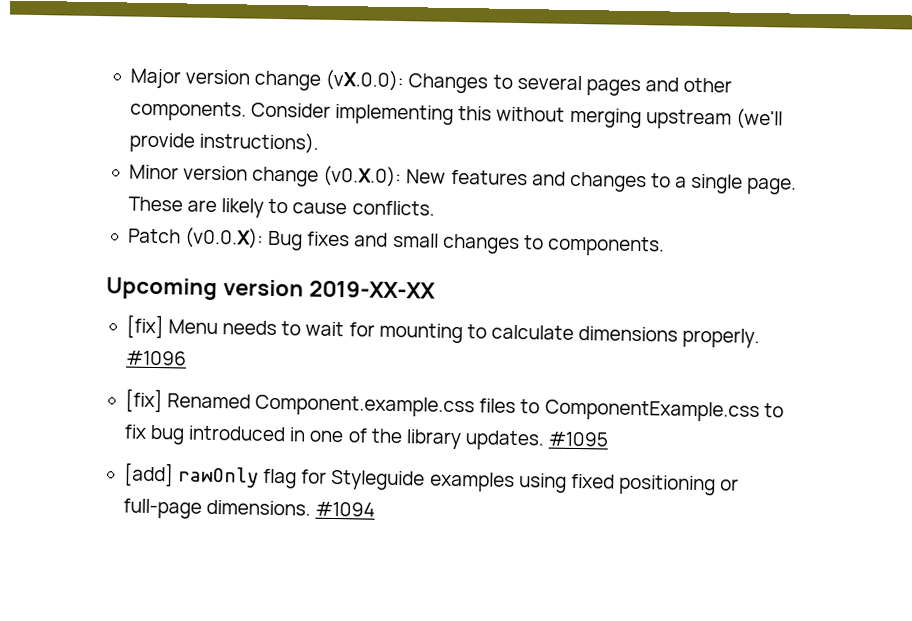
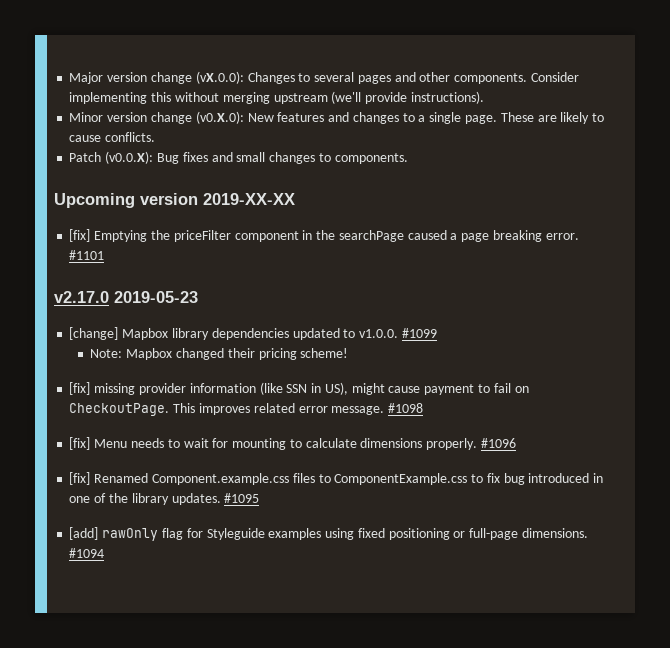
(436, 289) none -> [69,229,579,242] [69,250,105,260] [54,291,198,303] [69,327,437,340] [90,348,349,360] [69,382,529,395] [69,403,424,416] // [fix] Emptying the priceFilter component in the searchPage caused a page breaking error. #1101 // v2.17.0 2019-05-23 // [change] Mapbox library dependencies updated to v1.0.0. #1099 // Note: Mapbox changed their pricing scheme! // [fix] missing provider information (like SSN in US), might cause payment to fail on CheckoutPage. This improves related error message. #1098

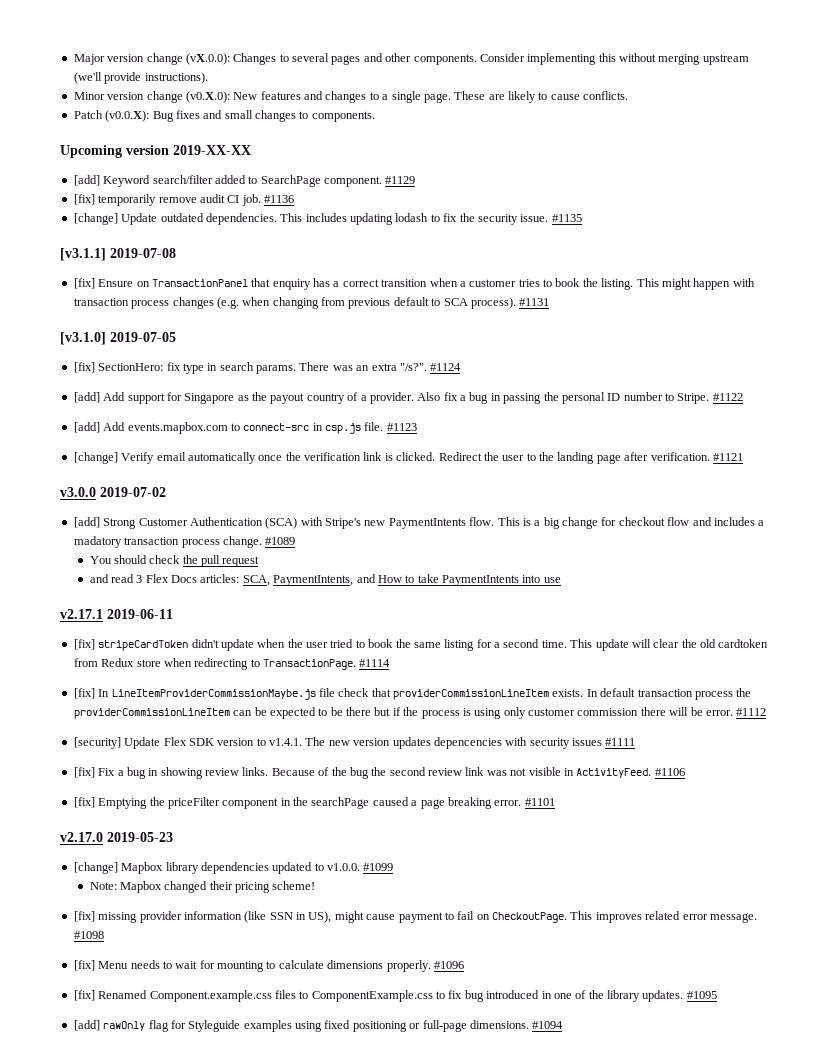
(295, 199) none -> [73,175,416,187] [73,194,294,206] [73,213,582,225] [60,248,176,261] [73,278,755,290] [73,297,550,309] [60,332,176,345] [73,362,462,374] [73,392,743,404] [73,422,417,434] [73,452,743,464] [60,487,166,497] [73,517,765,529] [73,536,296,548] [89,555,260,567] [89,574,561,586] [60,609,173,619] [73,639,769,651] [73,658,391,670] [73,688,752,700] [73,707,767,719] [73,737,636,749] [73,767,685,779] // [add] Keyword search/filter added to SearchPage component. #1129 // [fix] temporarily remove audit CI job. #1136 // [change] Update outdated dependencies. This includes updating lodash to fix the security issue. #1135 // [v3.1.1] 2019-07-08 // [fix] Ensure on TransactionPanel that enquiry has a correct transition when a customer tries to book the listing. This might happen with transaction process changes (e.g. when changing from previous default to SCA process). #1131 // [v3.1.0] 2019-07-05 // [fix] SectionHero: fix type in search params. There was an extra "/s?". #1124 // [add] Add support for Singapore as the payout country of a provider. Also fix a bug in passing the personal ID number to Stripe. #1122 // [add] Add events.mapbox.com to connect-src in csp.js file. #1123 // [change] Verify email automatically once the verification link is clicked. Redirect the user to the landing page after verification. #1121 // v3.0.0 2019-07-02 // [add] Strong Customer Authentication (SCA) with Stripe's new PaymentIntents flow. This is a big change for checkout flow and includes a madatory transaction process change. #1089 // You should check the pull request // and read 3 Flex Docs articles: SCA, PaymentIntents, and How to take PaymentIntents into use // v2.17.1 2019-06-11 // [fix] stripeCardToken didn't update when the user tried to book the same listing for a second time. This update will clear the old cardtoken from Redux store when redirecting to TransactionPage. #1114 // [fix] In LineItemProviderCommissionMaybe.js file check that providerCommissionLineItem exists. In default transaction process the providerCommissionLineItem can be expected to be there but if the process is using only customer commission there will be error. #1112 // [security] Update Flex SDK version to v1.4.1. The new version updates depencencies with security issues #1111 // [fix] Fix a bug in showing review links. Because of the bug the second review link was not visible in ActivityFeed. #1106

